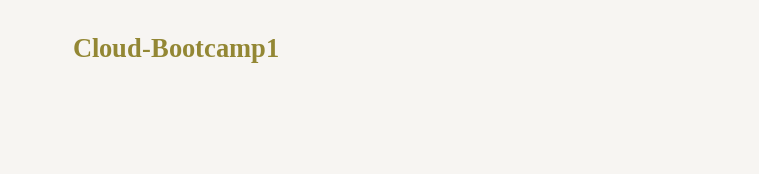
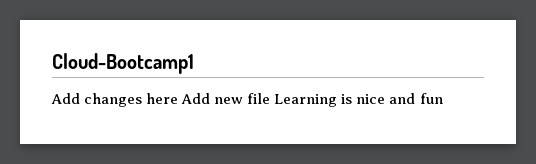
(279, 50) none -> [51,93,443,107] // Add changes here Add new file Learning is nice and fun

